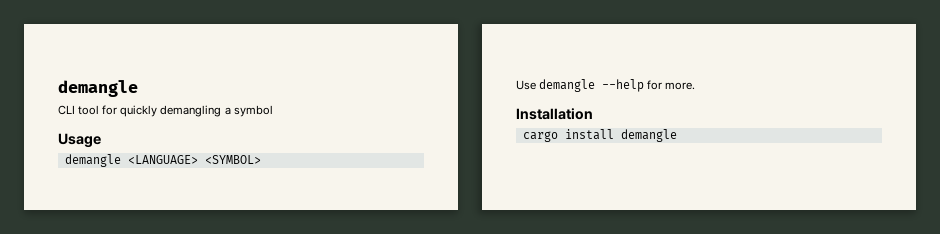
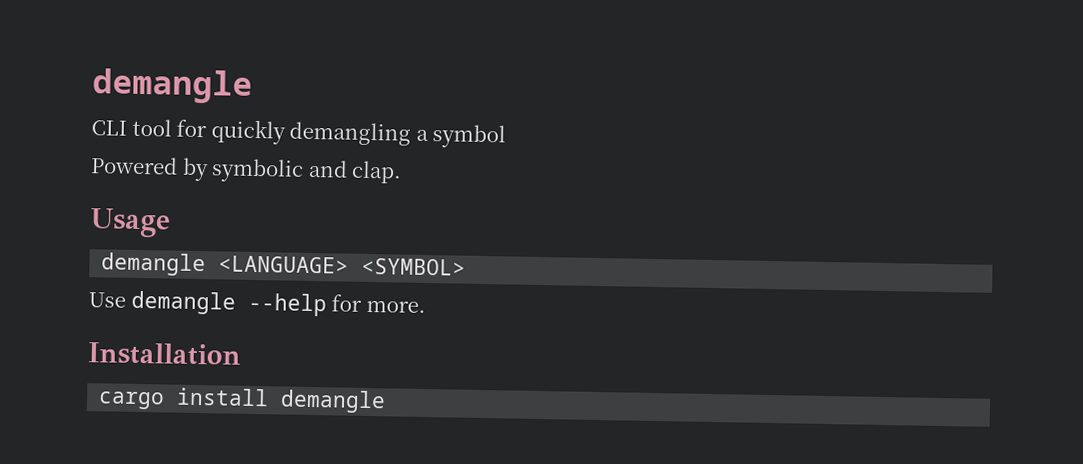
(273, 111) none -> [90,156,403,184] // Powered by symbolic and clap.

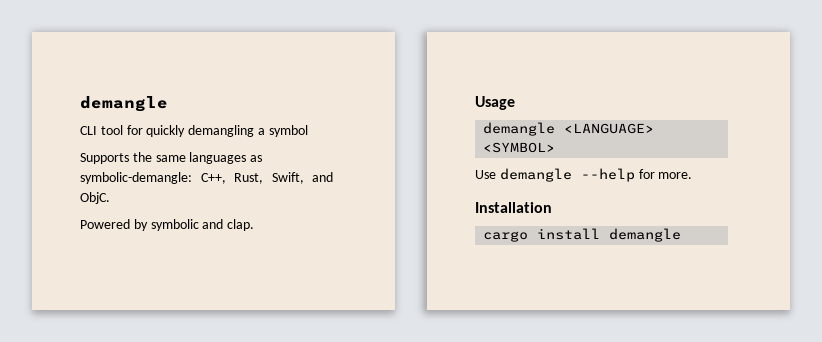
(507, 136) none -> [80,152,263,164] [80,172,333,184] [80,192,110,204] // Supports the same languages as symbolic-demangle: C++, Rust, Swift, and ObjC.

